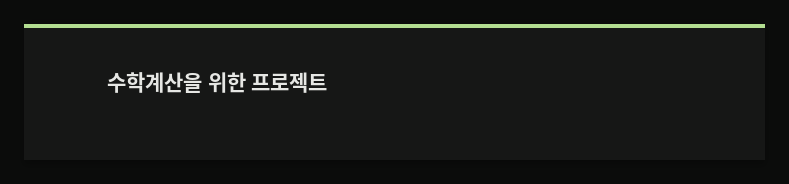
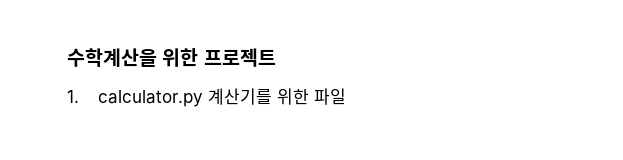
(328, 82) none -> [67,88,346,107] // 1. calculator.py 계산기를 위한 파일

